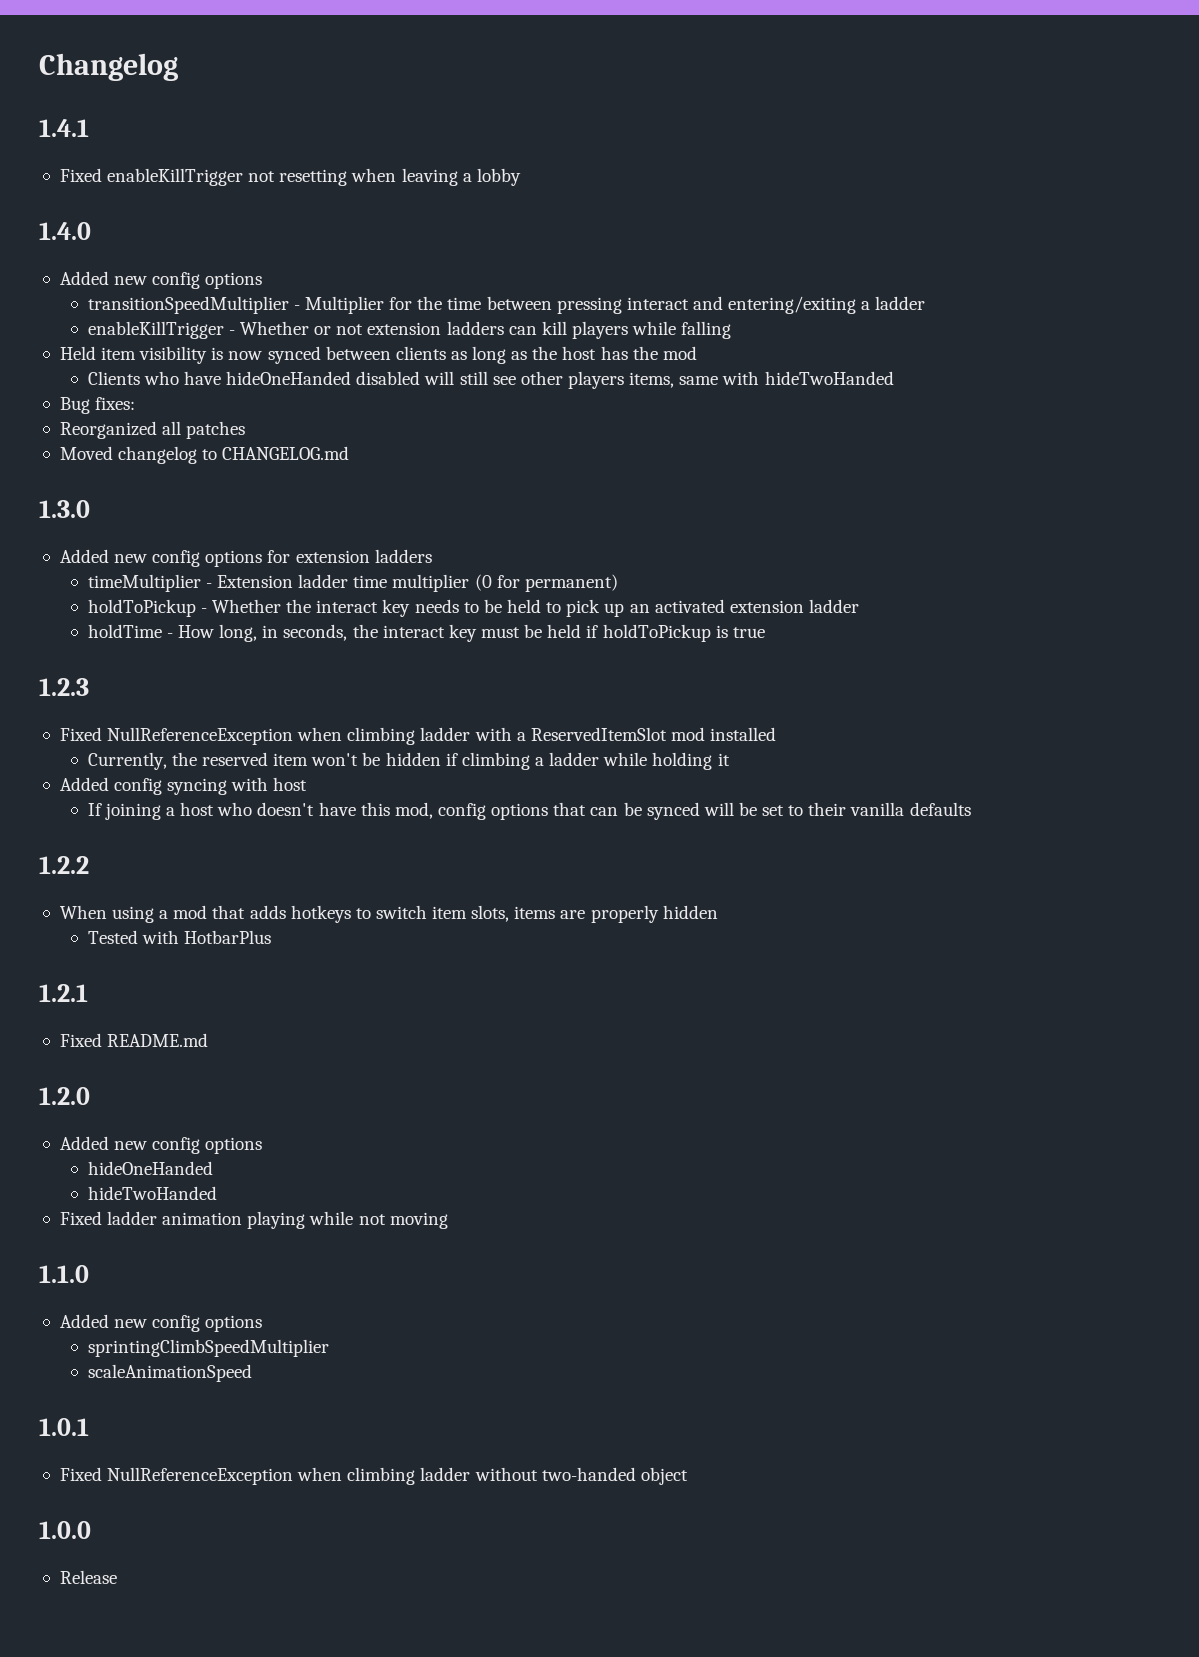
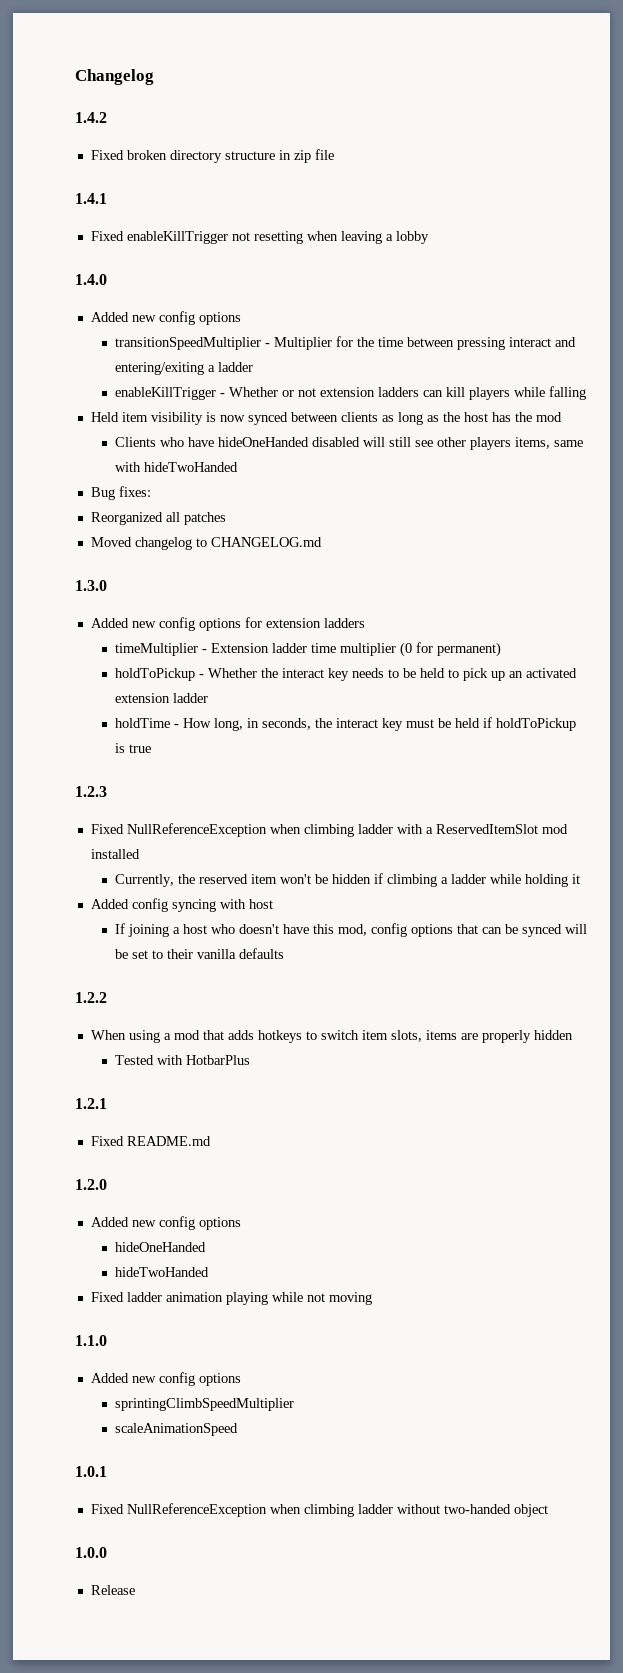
(178, 67) none -> [75,112,107,123] [90,149,334,163] // 1.4.2 // Fixed broken directory structure in zip file

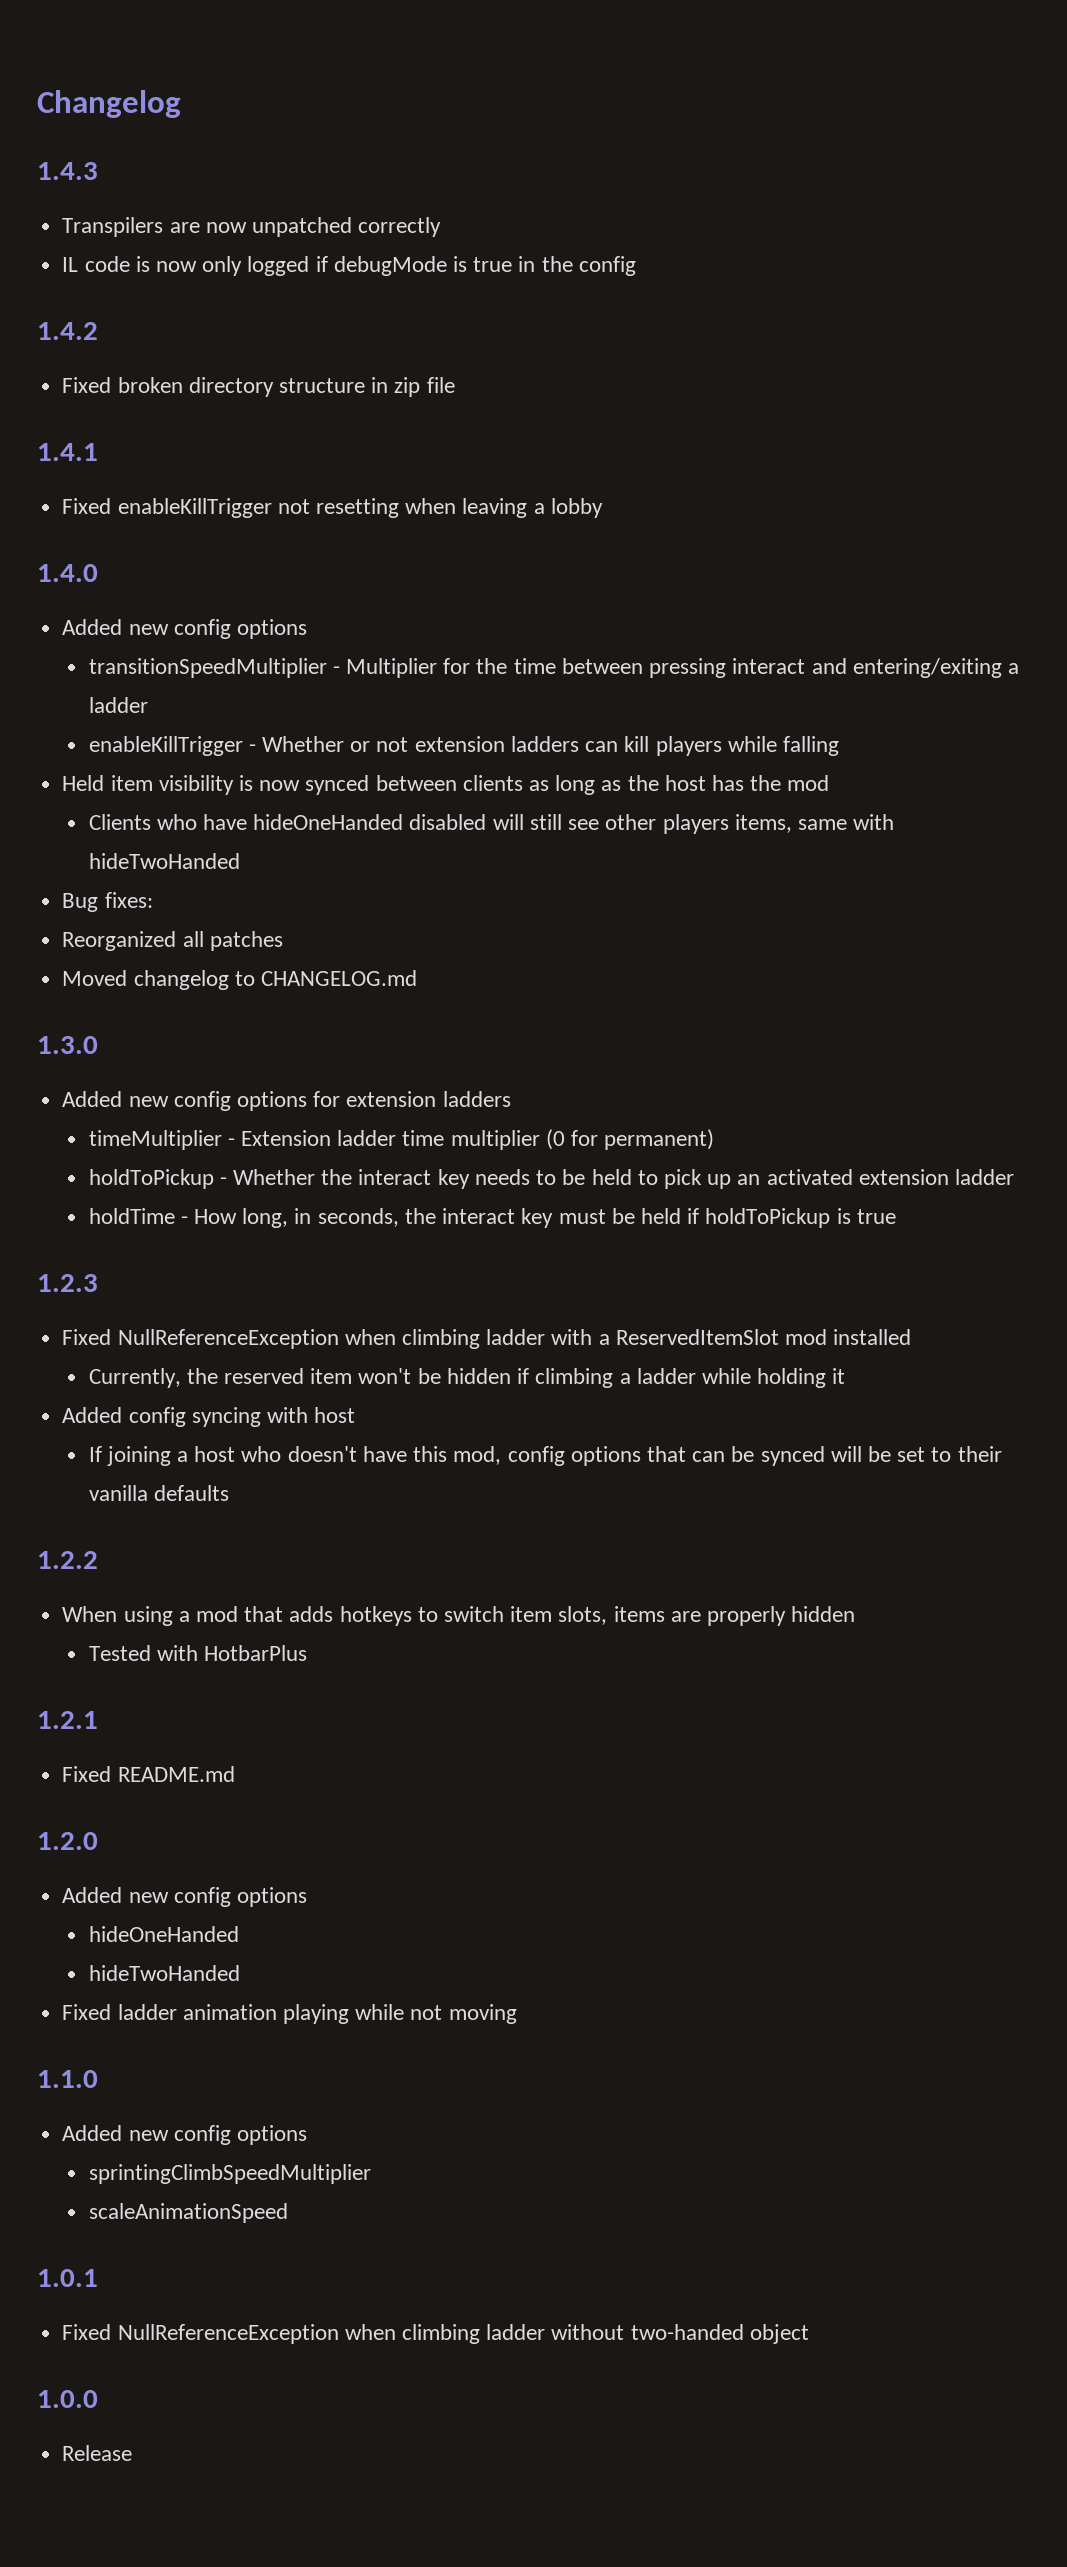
(154, 77) none -> [37,162,98,180] [62,217,442,237] [62,256,636,276] // 1.4.3 // Transpilers are now unpatched correctly // IL code is now only logged if debugMode is true in the config

